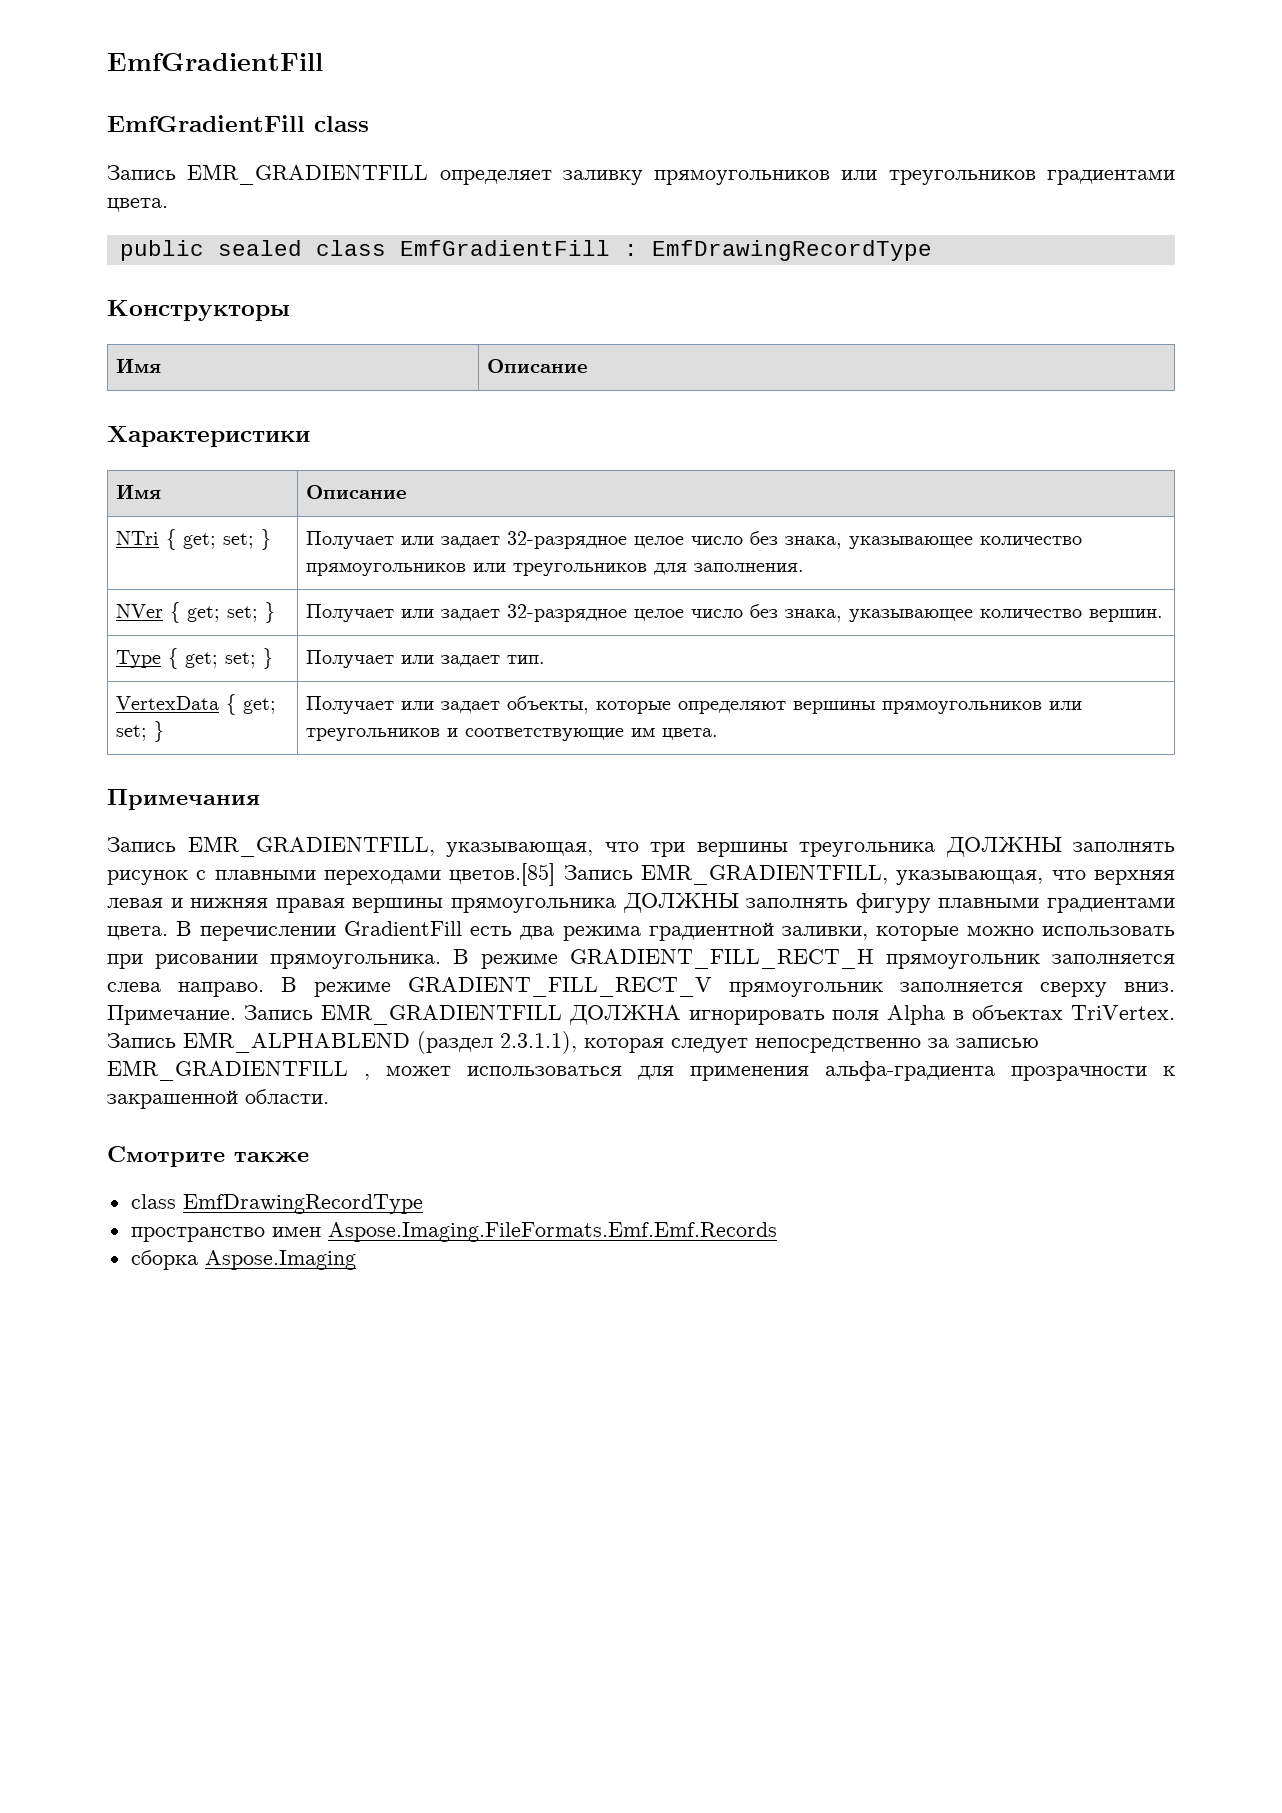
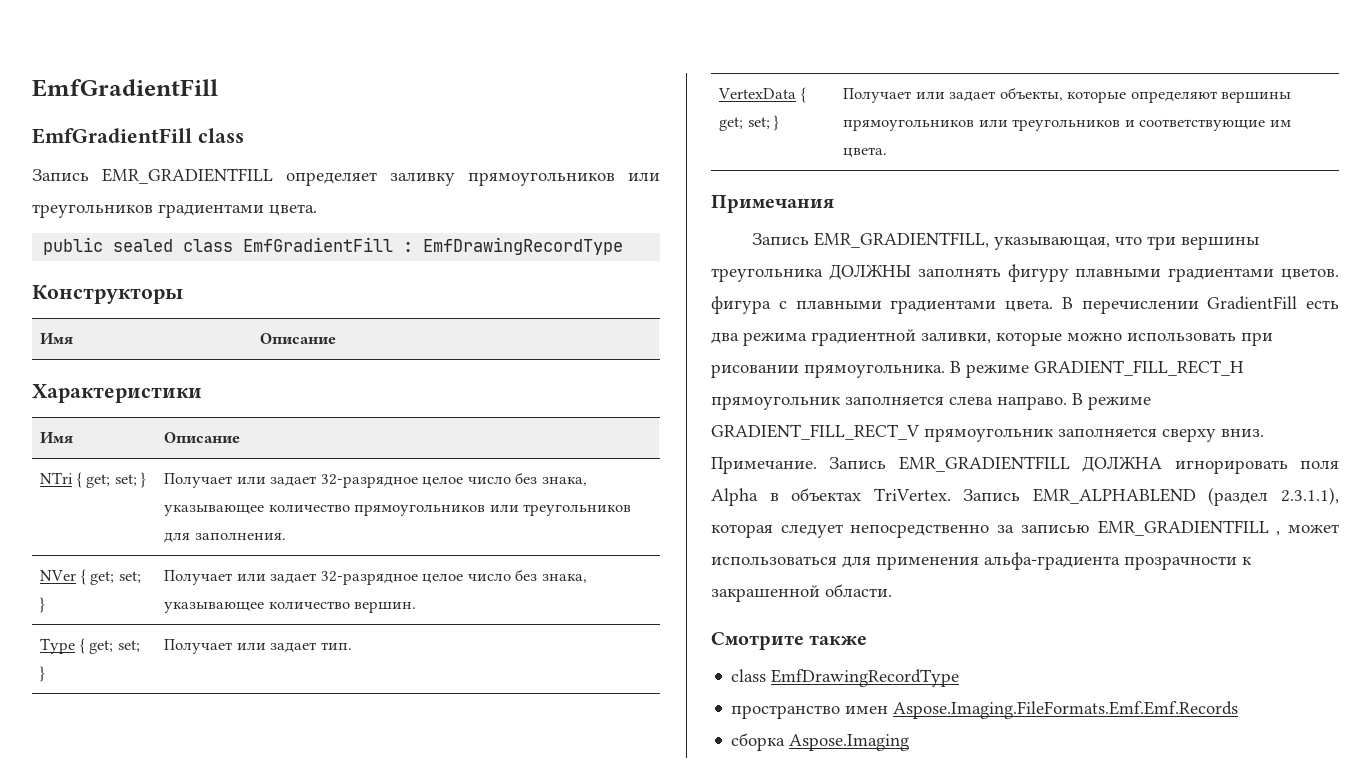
[107,863,1175,886] [107,893,931,913] рисунок с плавными переходами цветов.[85] Запись EMR_GRADIENTFILL, указывающая, что верхняя левая и нижняя правая вершины прямоугольника ДОЛЖНЫ заполнять фигуру -> [1007,264,1339,282] [711,296,787,314] фигуру плавными градиентами цветов. фигура с

